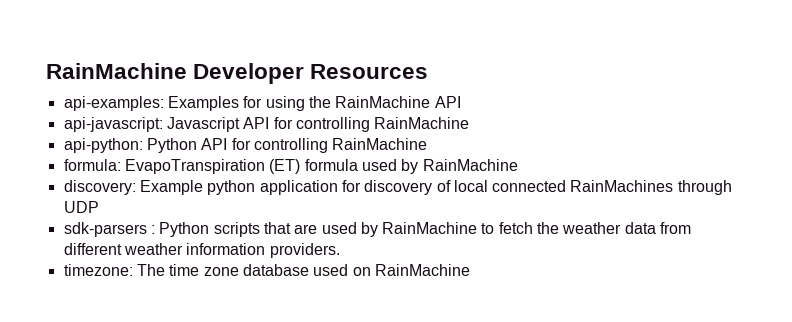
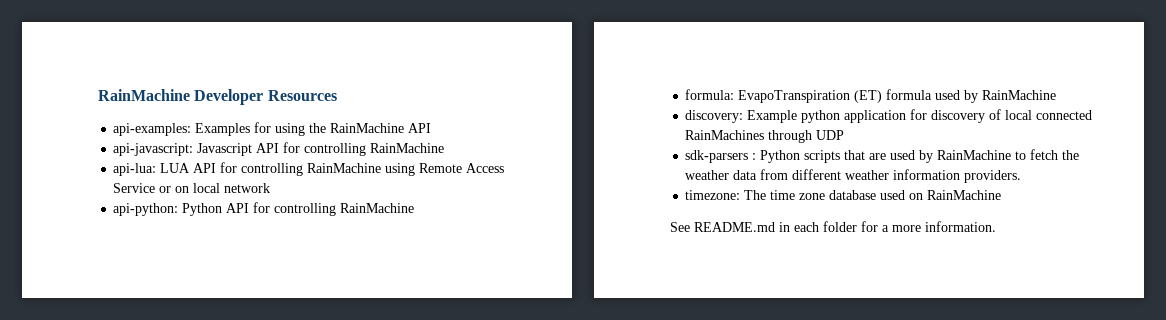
(470, 123) none -> [113,162,505,176] [113,183,271,193] // api-lua: LUA API for controlling RainMachine using Remote Access Service or on local network
(470, 270) none -> [670,221,996,232] // See README.md in each folder for a more information.

